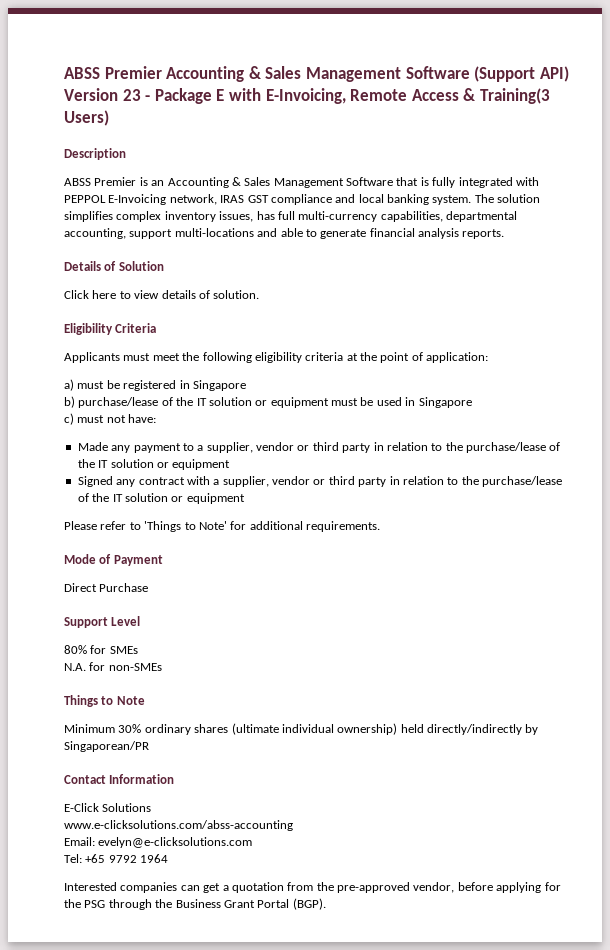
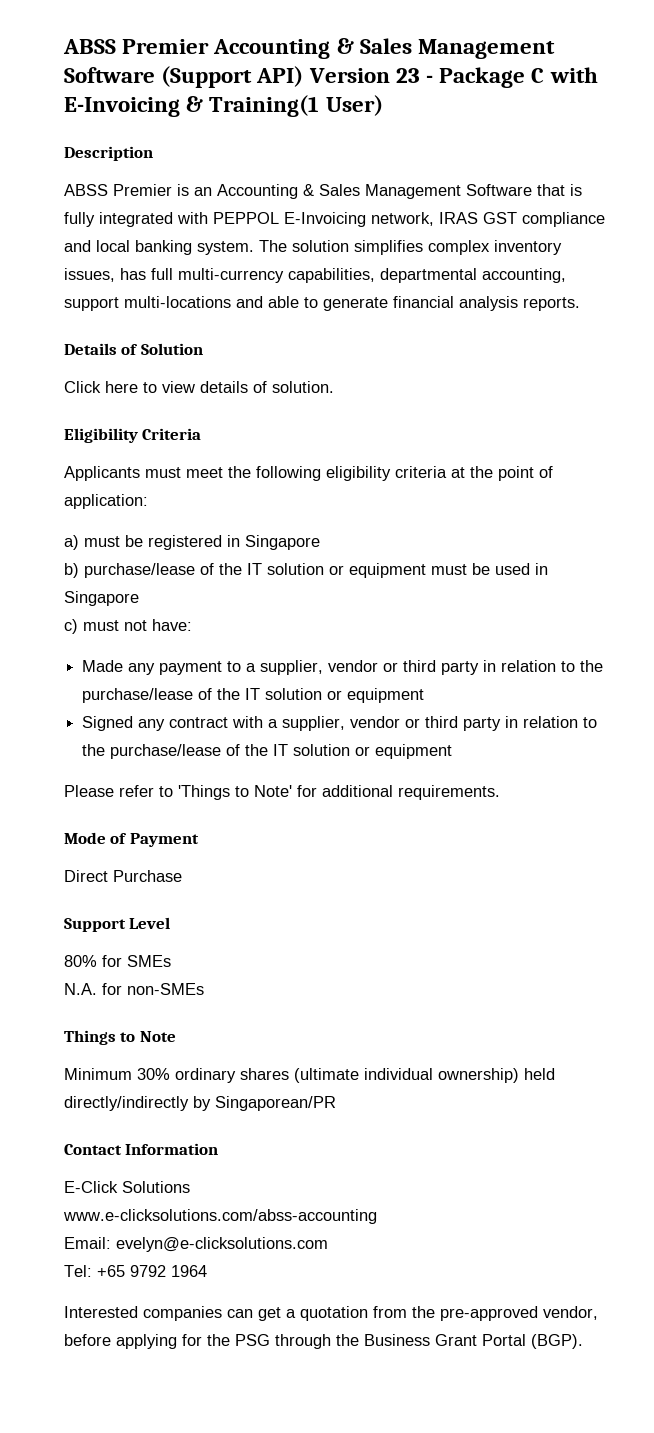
[216,88,550,104] [64,110,109,126] E with E-Invoicing, Remote Access & Training(3 Users) -> [531,67,598,83] [64,95,383,117] C with E-Invoicing & Training(1 User)

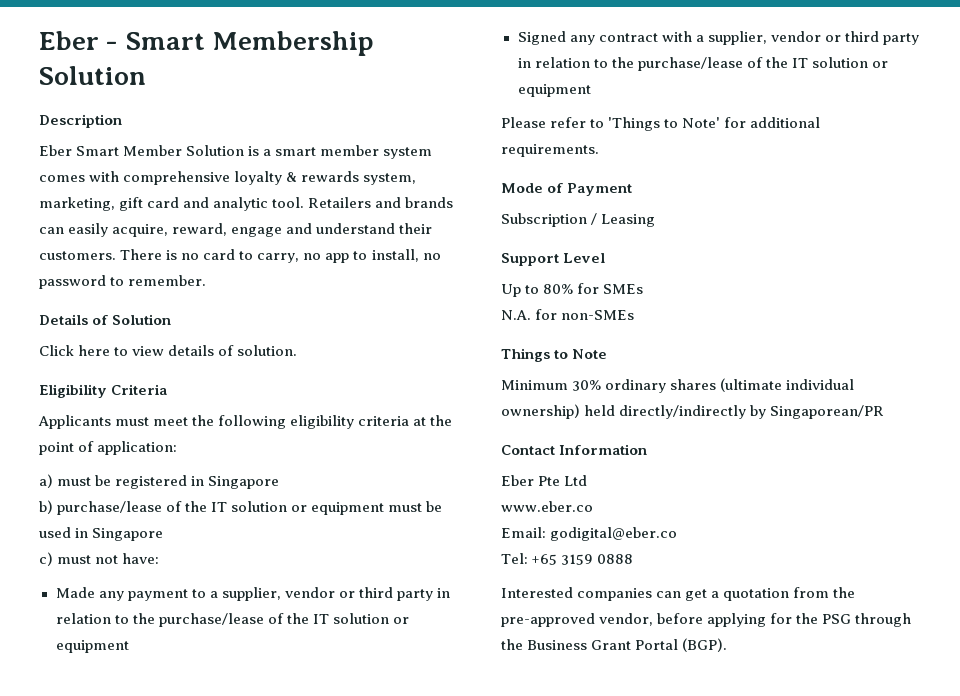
[63,38,556,59] [64,66,598,88] [64,95,383,117] [64,146,153,161] [64,184,582,199] [64,212,605,227] [64,240,562,255] [64,268,566,283] [64,296,580,311] ABSS Premier Accounting & Sales Management Software (Support API) Version 23 - Package C with E-Invoicing & Training(1 User) // Description // ABSS Premier is an Accounting & Sales Management Software that is fully integrated with PEPPOL E-Invoicing network, IRAS GST compliance and local banking system. The solution simplifies complex inventory issues, has full multi-currency capabilities, departmental accounting, support multi-locations and able to generate financial analysis reports. -> [39,31,374,56] [39,66,146,85] [39,114,122,128] [39,145,433,159] [39,171,417,185] [39,197,454,211] [39,223,433,237] [39,249,441,263] [39,275,207,289] Eber - Smart Membership Solution // Description // Eber Smart Member Solution is a smart member system comes with comprehensive loyalty & rewards system, marketing, gift card and analytic tool. Retailers and brands can easily acquire, reward, engage and understand their customers. There is no card to carry, no app to install, no password to remember.
[64,870,182,882] Direct Purchase -> [501,213,656,227] Subscription / Leasing
(171, 923) none -> [501,284,540,297] Up to
[64,1181,190,1193] [63,1209,377,1224] E-Click Solutions // www.e-clicksolutions.com/abss-accounting -> [501,475,588,486] [501,501,593,512] Eber Pte Ltd // www.eber.co
[116,1237,328,1252] evelyn@e-clicksolutions.com -> [550,527,678,541] godigital@eber.co
[130,1265,207,1277] 9792 1964 -> [561,554,634,565] 3159 0888

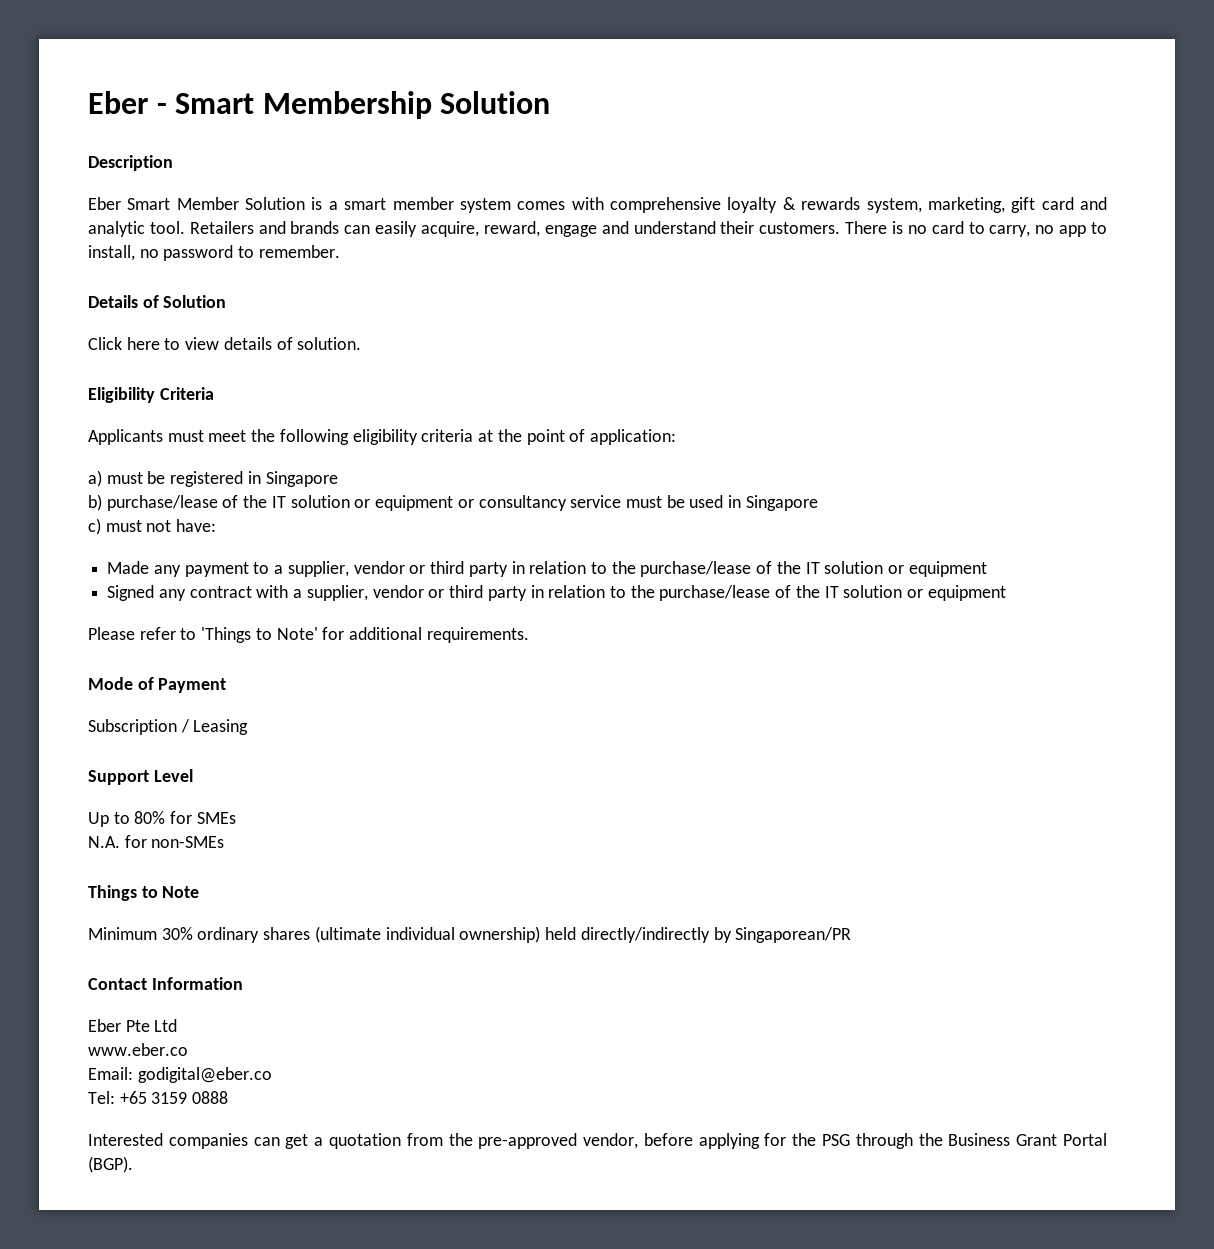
(385, 508) none -> [457,495,622,511] or consultancy service

